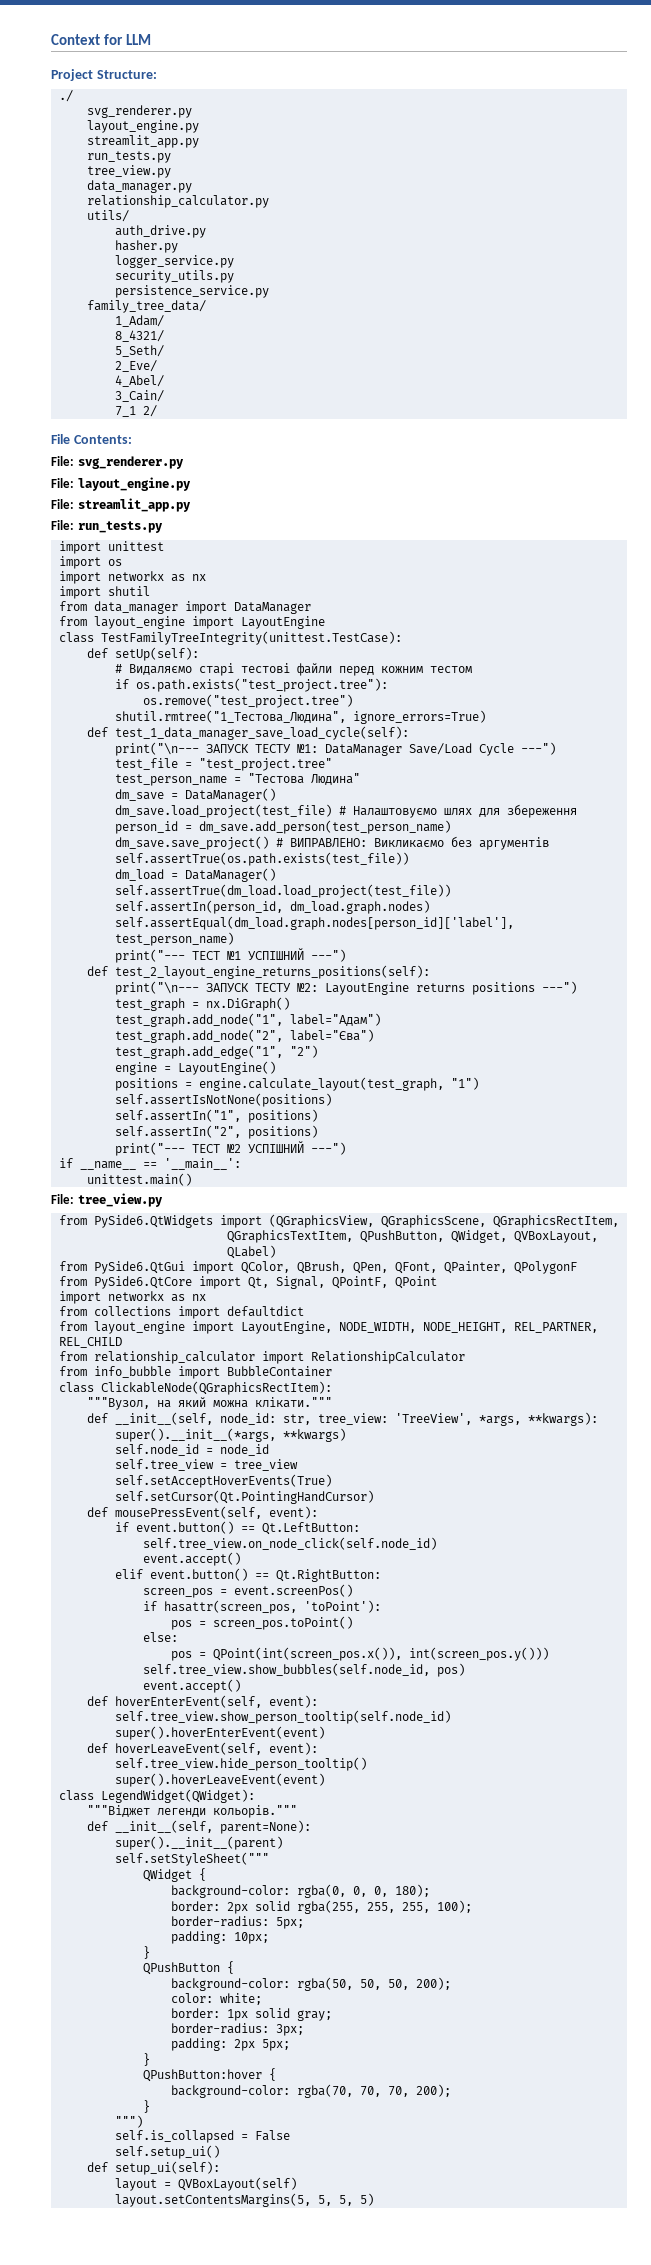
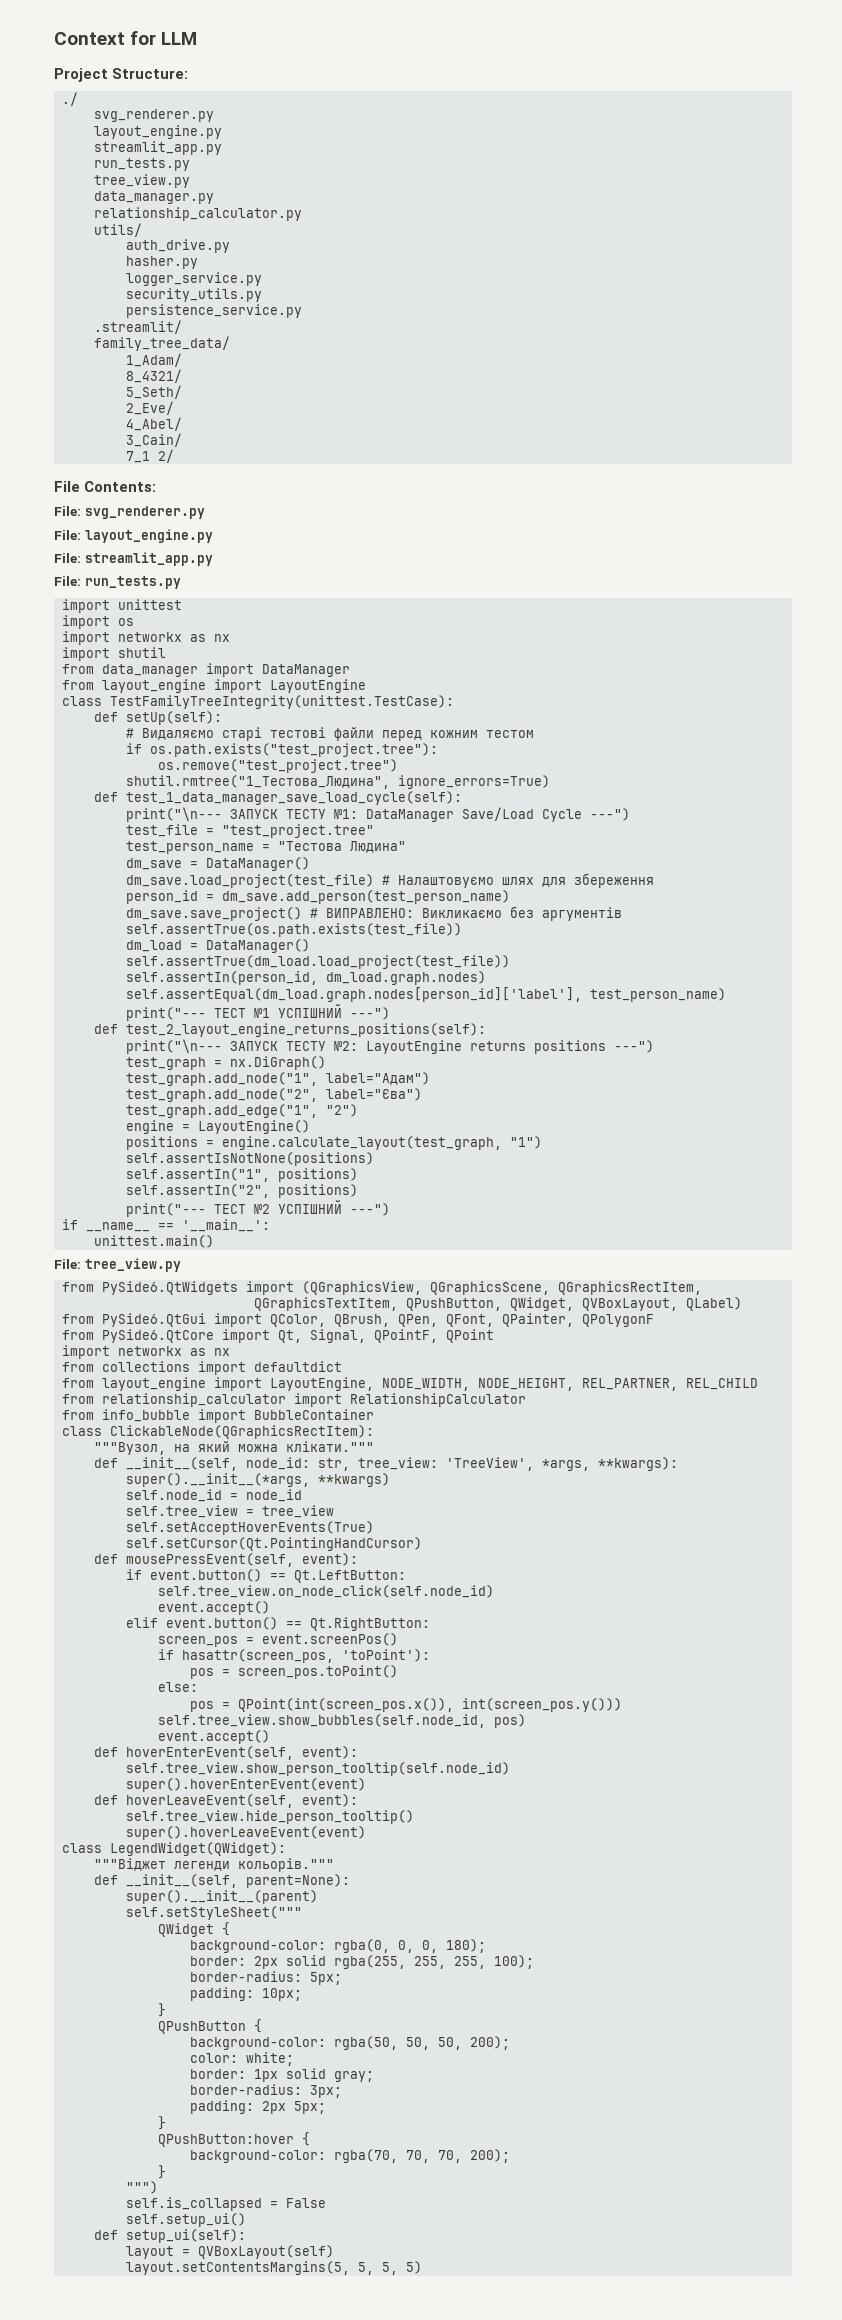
(269, 291) none -> [94,320,183,334] // .streamlit/

